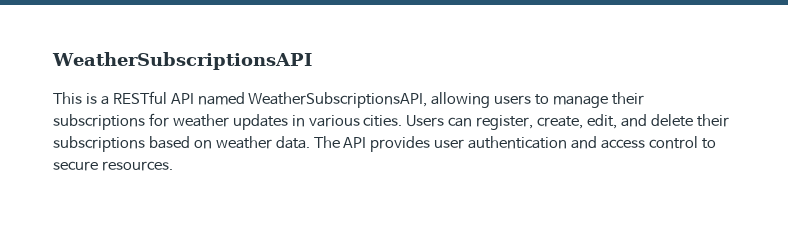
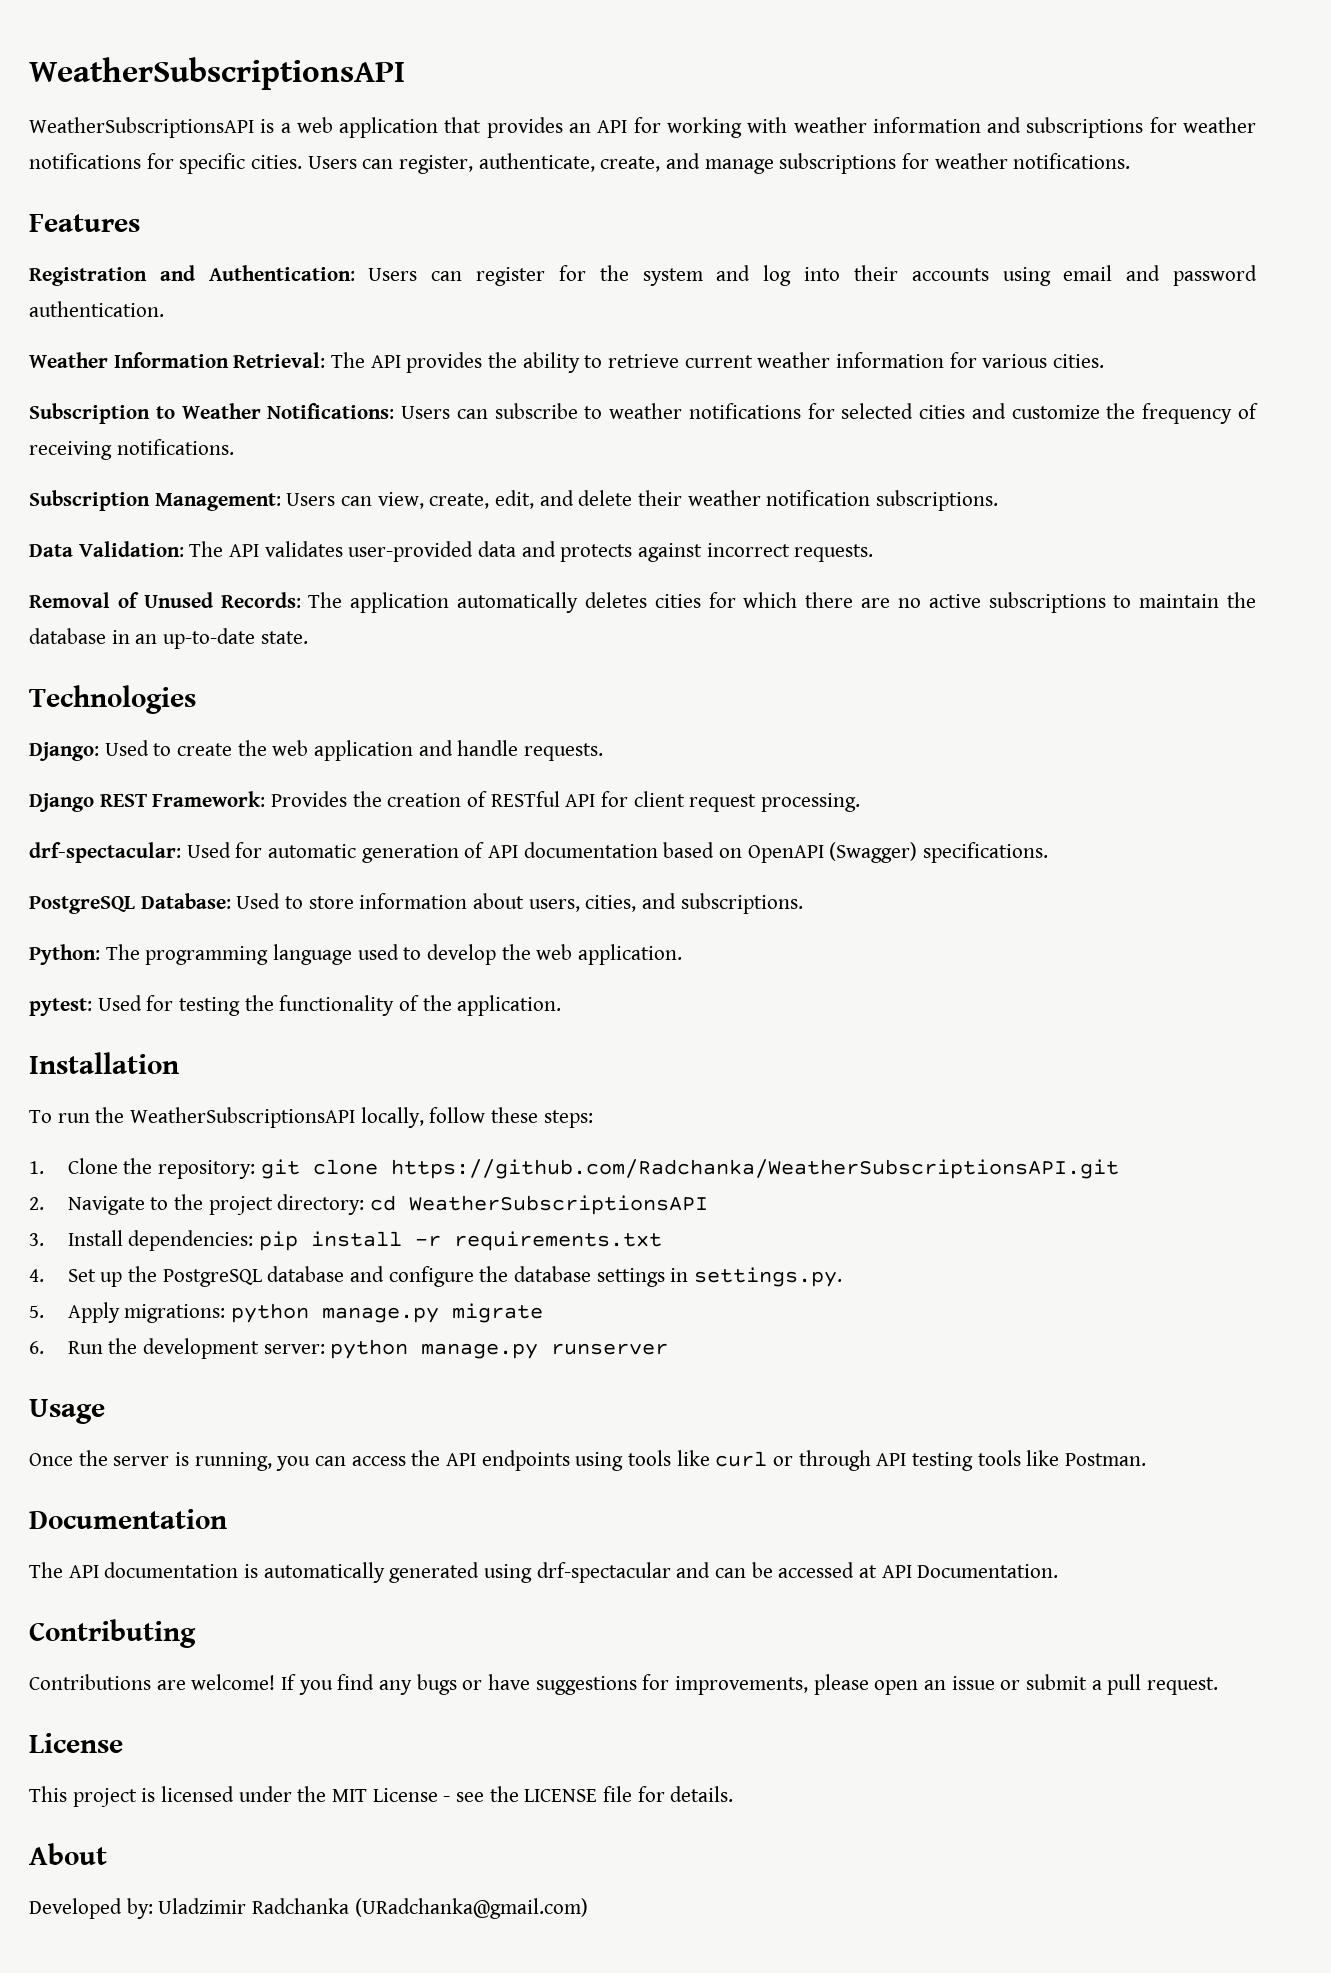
[52,52,312,70] [53,92,82,104] WeatherSubscriptionsAPI // This -> [29,57,405,90] [29,117,254,138] WeatherSubscriptionsAPI // WeatherSubscriptionsAPI
[112,91,645,108] [53,113,534,130] RESTful API named WeatherSubscriptionsAPI, allowing users to manage their subscriptions for weather updates in various cities. Users can register, -> [296,117,1256,138] [29,153,1131,174] [29,214,140,232] [29,265,1258,286] [29,301,164,317] [29,352,1105,373] [29,403,1258,424] [29,439,234,460] [29,490,424,511] web application that provides an API for working with weather information and subscriptions for weather notifications for specific cities. Users can register, authenticate, create, and manage subscriptions for weather notifications. // Features // Registration and Authentication: Users can register for the system and log into their accounts using email and password authentication. // Weather Information Retrieval: The API provides the ability to retrieve current weather information for various cities. // Subscription to Weather Notifications: Users can subscribe to weather notifications for selected cities and customize the frequency of receiving notifications. // Subscription Management: Users can view,
[53,136,716,152] [53,161,173,171] subscriptions based on weather data. The API provides user authentication and access control to secure resources. -> [687,490,999,511] [29,541,874,562] [29,592,1257,613] [29,628,308,649] [29,685,196,714] [29,740,604,761] [29,791,861,812] [29,842,1049,863] [29,893,803,914] [29,944,683,965] [29,995,562,1016] [29,1052,179,1074] [29,1107,593,1128] [29,1158,1119,1179] [29,1194,709,1215] [29,1230,663,1251] [29,1266,843,1287] [29,1302,544,1323] [29,1338,669,1359] [29,1399,105,1424] [29,1450,1147,1471] [29,1509,227,1529] [29,1562,1059,1583] [29,1619,196,1648] [29,1674,1219,1695] [29,1733,123,1753] [29,1786,734,1807] [29,1843,107,1865] [29,1898,588,1919] weather notification subscriptions. // Data Validation: The API validates user-provided data and protects against incorrect requests. // Removal of Unused Records: The application automatically deletes cities for which there are no active subscriptions to maintain the database in an up-to-date state. // Technologies // Django: Used to create the web application and handle requests. // Django REST Framework: Provides the creation of RESTful API for client request processing. // drf-spectacular: Used for automatic generation of API documentation based on OpenAPI (Swagger) specifications. // PostgreSQL Database: Used to store information about users, cities, and subscriptions. // Python: The programming language used to develop the web application. // pytest: Used for testing the functionality of the application. // Installation // To run the WeatherSubscriptionsAPI locally, follow these steps: // 1. Clone the repository: git clone https://github.com/Radchanka/WeatherSubscriptionsAPI.git // 2. Navigate to the project directory: cd WeatherSubscriptionsAPI // 3. Install dependencies: pip install -r requirements.txt // 4. Set up the PostgreSQL database and configure the database settings in settings.py. // 5. Apply migrations: python manage.py migrate // 6. Run the development server: python manage.py runserver // Usage // Once the server is running, you can access the API endpoints using tools like curl or through API testing tools like Postman. // Documentation // The API documentation is automatically generated using drf-spectacular and can be accessed at API Documentation. // Contributing // Contributions are welcome! If you find any bugs or have suggestions for improvements, please open an issue or submit a pull request. // License // This project is licensed under the MIT License - see the LICENSE file for details. // About // Developed by: Uladzimir Radchanka (URadchanka@gmail.com)

